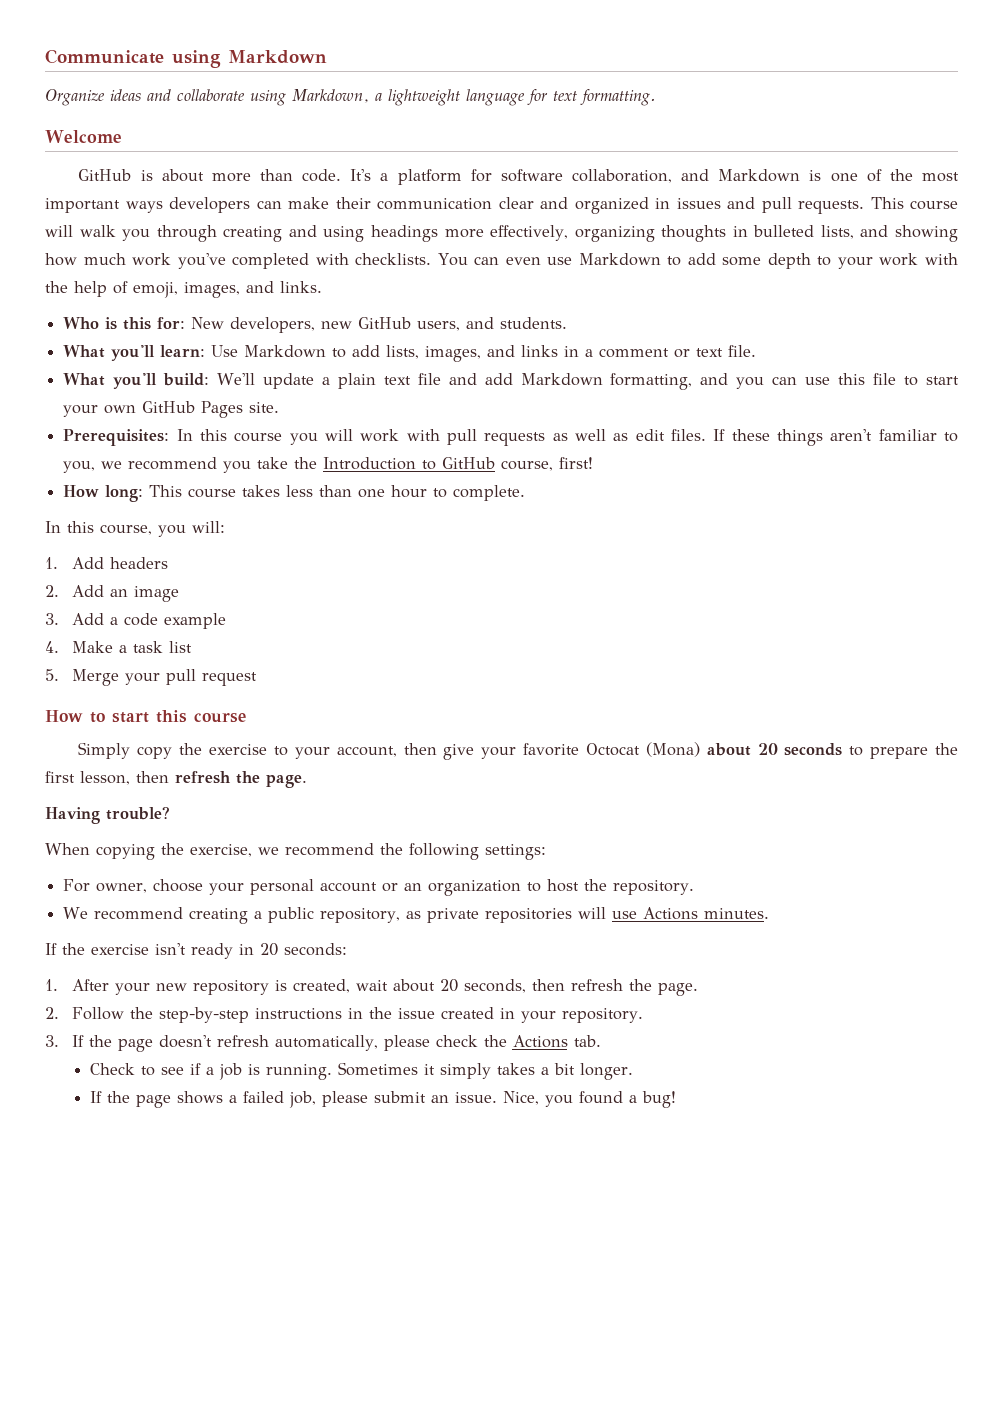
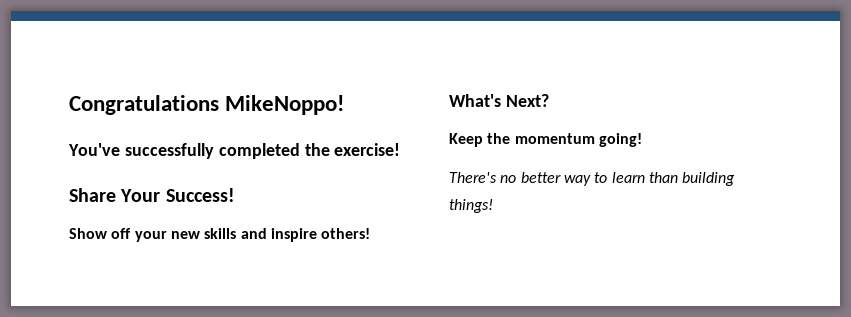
[45,49,327,68] [45,89,656,106] [45,130,122,143] [78,169,959,185] [45,197,958,214] [45,225,958,242] [45,253,958,269] [45,281,322,298] [63,317,568,333] [63,345,757,362] [63,373,960,390] [63,401,280,418] [63,429,958,446] [63,457,594,473] [63,485,526,502] [45,521,225,537] [45,557,168,569] [45,585,179,602] [45,613,226,629] [45,641,192,653] [45,669,257,686] [45,710,246,723] [78,742,959,760] [45,771,307,788] [45,806,170,824] [45,843,546,860] [63,879,695,896] [63,907,770,924] [45,943,347,959] [45,979,698,996] [45,1007,643,1023] [45,1035,601,1052] [89,1062,633,1080] [89,1091,676,1108] Communicate using Markdown // Organize ideas and collaborate using Markdown, a lightweight language for text formatting. // Welcome // GitHub is about more than code. It's a platform for software collaboration, and Markdown is one of the most important ways developers can make their communication clear and organized in issues and pull requests. This course will walk you through creating and using headings more effectively, organizing thoughts in bulleted lists, and showing how much work you've completed with checklists. You can even use Markdown to add some depth to your work with the help of emoji, images, and links. // Who is this for: New developers, new GitHub users, and students. // What you'll learn: Use Markdown to add lists, images, and links in a comment or text file. // What you'll build: We'll update a plain text file and add Markdown formatting, and you can use this file to start your own GitHub Pages site. // Prerequisites: In this course you will work with pull requests as well as edit files. If these things aren't familiar to you, we recommend you take the Introduction to GitHub course, first! // How long: This course takes less than one hour to complete. // In this course, you will: // 1. Add headers // 2. Add an image // 3. Add a code example // 4. Make a task list // 5. Merge your pull request // How to start this course // Simply copy the exercise to your account, then give your favorite Octocat (Mona) about 20 seconds to prepare the first lesson, then refresh the page. // Having trouble? // When copying the exercise, we recommend the following settings: // For owner, choose your personal account or an organization to host the repository. // We recommend creating a public repository, as private repositories will use Actions minutes. // If the exercise isn't ready in 20 seconds: // 1. After your new repository is created, wait about 20 seconds, then refresh the page. // 2. Follow the step-by-step instructions in the issue created in your repository. // 3. If the page doesn't refresh automatically, please check the Actions tab. // Check to see if a job is running. Sometimes it simply takes a bit longer. // If the page shows a failed job, please submit an issue. Nice, you found a bug! -> [69,95,345,115] [68,143,401,159] [69,188,235,202] [69,228,371,242] [449,94,549,107] [449,133,642,147] [449,172,736,186] [449,199,493,213] Congratulations MikeNoppo! // You've successfully completed the exercise! // Share Your Success! // Show off your new skills and inspire others! // What's Next? // Keep the momentum going! // There's no better way to learn than building things!

